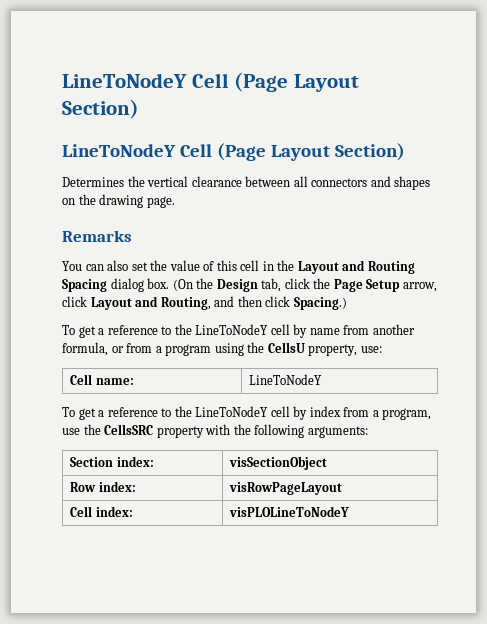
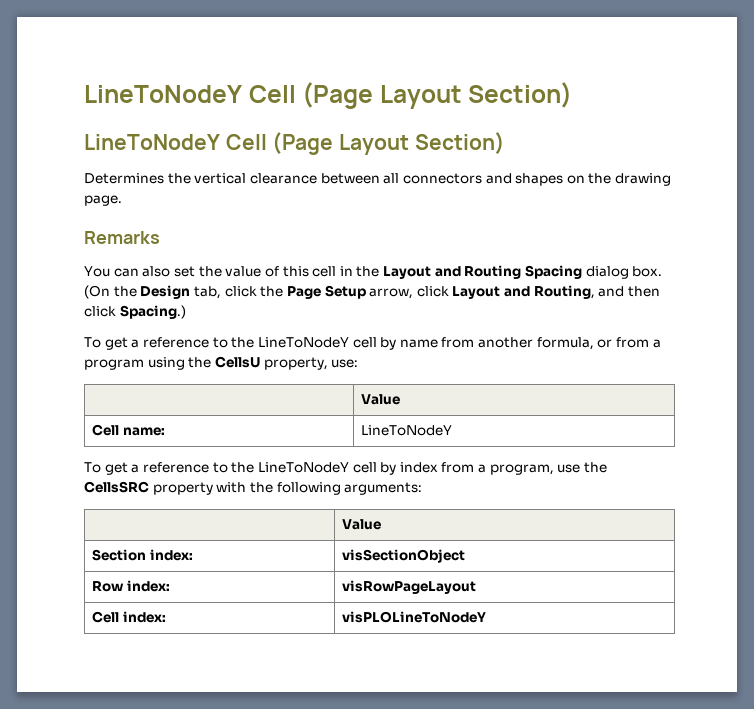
(382, 349) none -> [360,394,400,405] // | Value
(368, 432) none -> [341,519,381,530] // | Value

